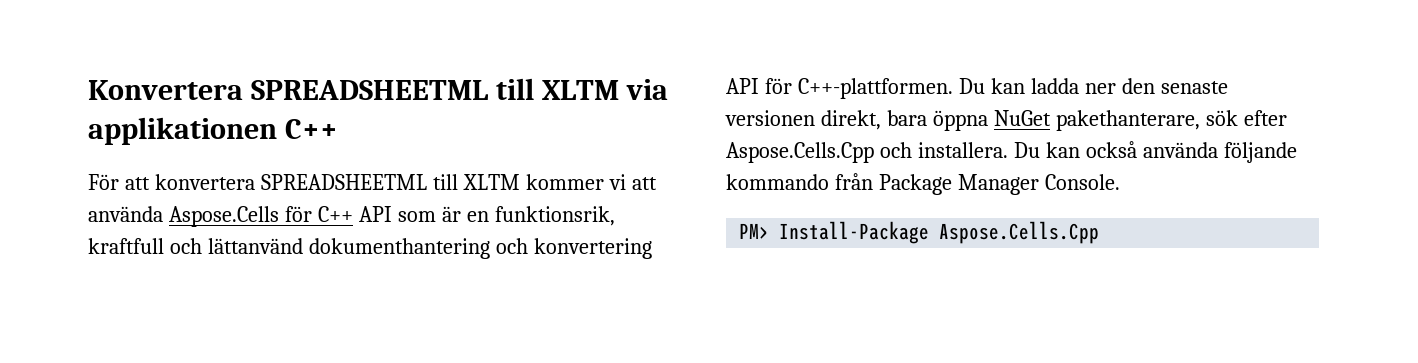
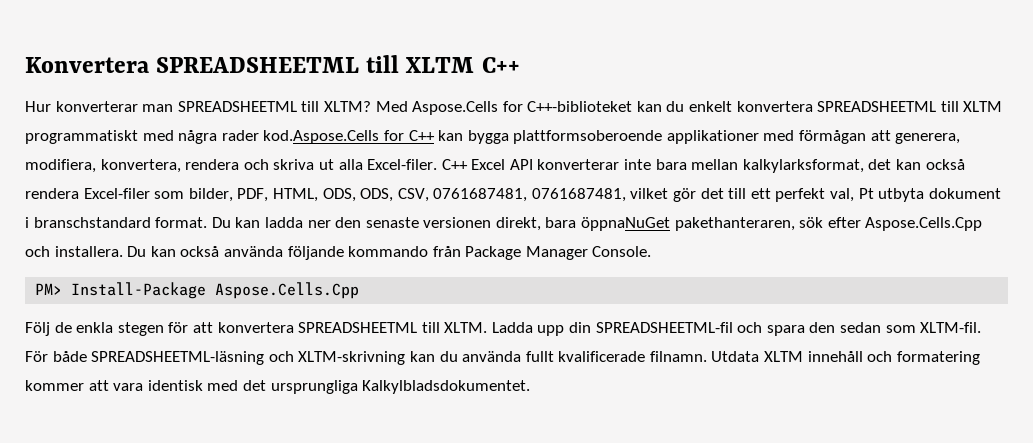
[626,79,669,100] [88,117,277,145] via applikationen -> (475, 65) none
[88,174,657,190] [88,206,615,227] [88,238,652,259] [726,78,953,99] För att konvertera SPREADSHEETML till XLTM kommer vi att använda Aspose.Cells för C++ API som är en funktionsrik, kraftfull och lättanvänd dokumenthantering och konvertering API för C++-plattformen. -> [25,101,1003,115] [25,130,961,144] [25,159,965,173] [25,188,1001,202] [25,217,208,228] Hur konverterar man SPREADSHEETML till XLTM? Med Aspose.Cells for C++-biblioteket kan du enkelt konvertera SPREADSHEETML till XLTM programmatiskt med några rader kod.Aspose.Cells for C++ kan bygga plattformsoberoende applikationer med förmågan att generera, modifiera, konvertera, rendera och skriva ut alla Excel-filer. C++ Excel API konverterar inte bara mellan kalkylarksformat, det kan också rendera Excel-filer som bilder, PDF, HTML, ODS, ODS, CSV, 0761687481, 0761687481, vilket gör det till ett perfekt val, Pt utbyta dokument i branschstandard format.
[932,110,1200,131] öppna NuGet pakethanterare, -> [581,217,795,231] öppnaNuGet pakethanteraren,
(1100, 232) none -> [25,322,982,336] [25,351,980,365] [25,380,531,394] // Följ de enkla stegen för att konvertera SPREADSHEETML till XLTM. Ladda upp din SPREADSHEETML-fil och spara den sedan som XLTM-fil. För både SPREADSHEETML-läsning och XLTM-skrivning kan du använda fullt kvalificerade filnamn. Utdata XLTM innehåll och formatering kommer att vara identisk med det ursprungliga Kalkylbladsdokumentet.

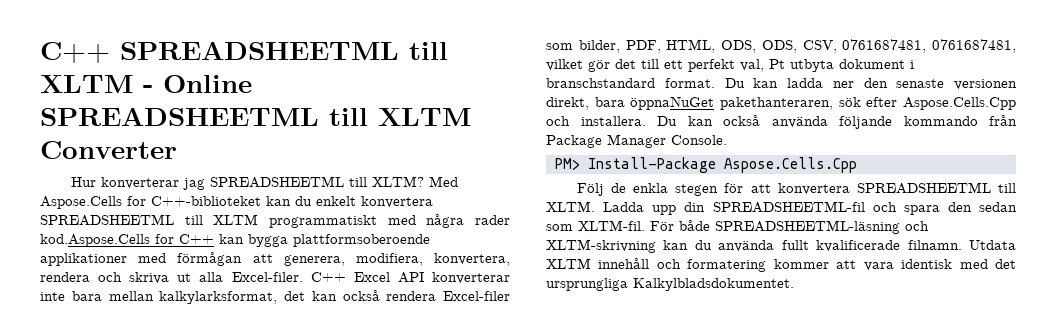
[25,55,520,73] Konvertera SPREADSHEETML till XLTM C++ -> [40,41,448,63] [40,75,252,93] [40,107,471,126] [40,141,177,159] C++ SPREADSHEETML till XLTM - Online SPREADSHEETML till XLTM Converter
[142,104,174,112] man -> [182,178,205,190] jag

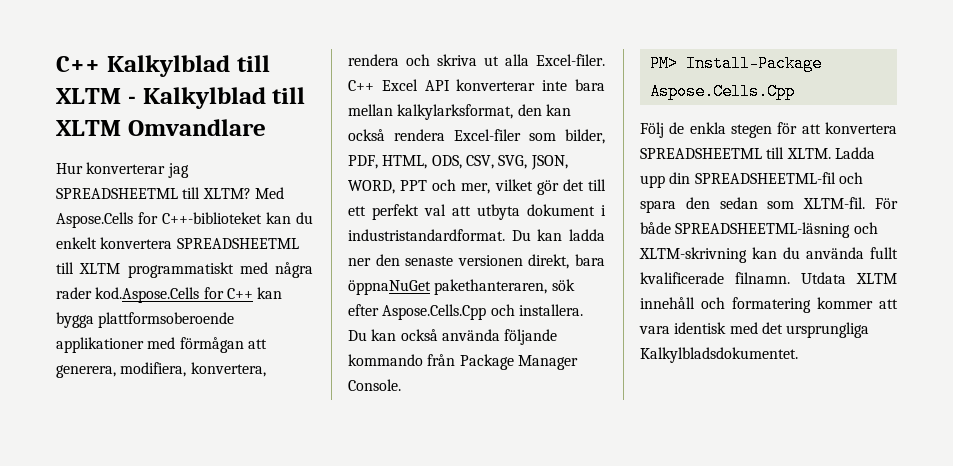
[40,41,399,63] C++ SPREADSHEETML -> [56,55,230,77] C++ Kalkylblad
[163,75,252,93] [40,107,471,126] [40,141,177,159] Online SPREADSHEETML till XLTM Converter -> [142,87,306,109] [56,119,266,136] Kalkylblad till XLTM Omvandlare
[284,291,305,301] det -> [517,104,542,116] den
[761,39,1016,53] ODS, CSV, 0761687481, 0761687481, -> [465,155,568,170] [348,179,491,194] CSV, SVG, JSON, WORD, PPT och mer,
[740,59,785,72] val, Pt -> [424,204,471,216] val att
[546,78,715,88] branschstandard format. -> [348,229,505,241] industristandardformat.

